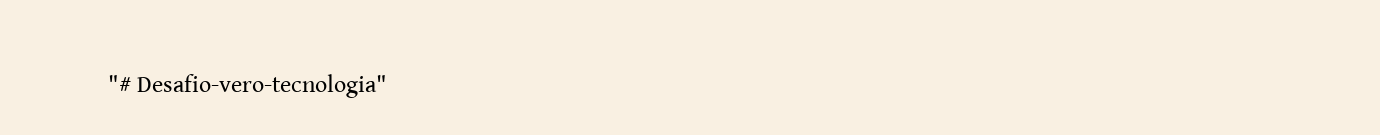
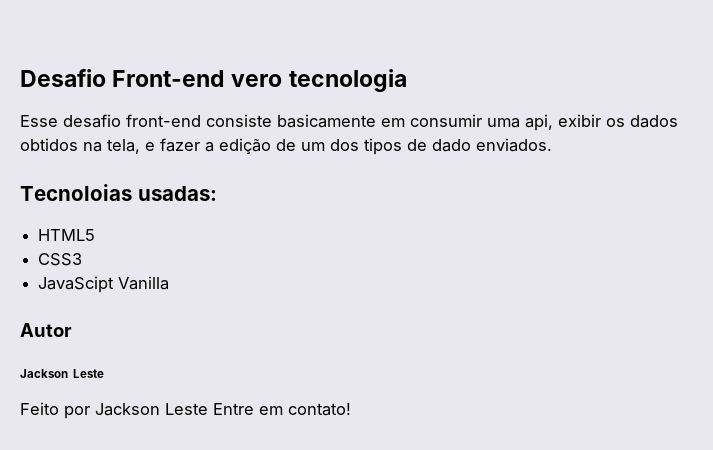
[108,74,388,98] "# Desafio-vero-tecnologia" -> [20,69,407,92] [20,114,678,131] [20,138,552,155] [20,184,217,201] [38,229,96,241] [38,253,83,266] [38,276,170,293] [20,323,72,337] [20,369,104,378] [20,402,351,419] Desafio Front-end vero tecnologia // Esse desafio front-end consiste basicamente em consumir uma api, exibir os dados obtidos na tela, e fazer a edição de um dos tipos de dado enviados. // Tecnoloias usadas: // HTML5 // CSS3 // JavaScipt Vanilla // Autor // Jackson Leste // Feito por Jackson Leste Entre em contato!

